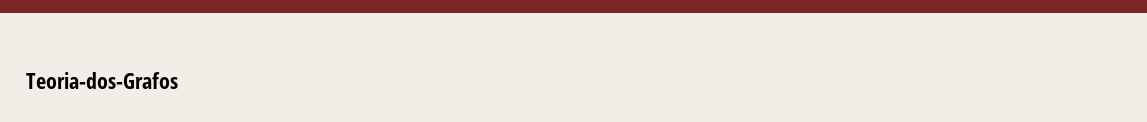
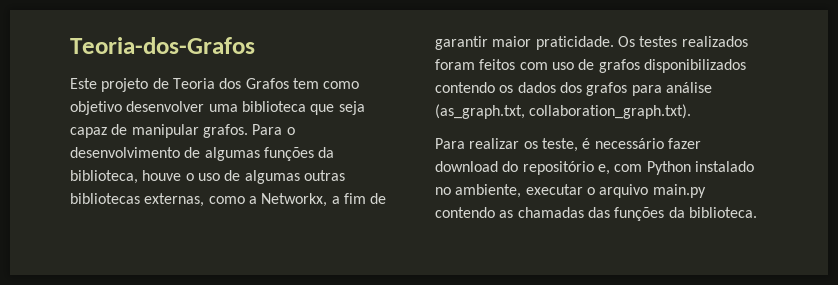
(178, 80) none -> [70,78,360,92] [70,101,365,115] [70,124,295,138] [70,147,335,161] [70,170,345,184] [70,193,387,207] [435,36,748,50] [435,59,746,73] [435,82,712,96] [435,104,692,119] [435,138,701,152] [435,161,754,175] [435,184,706,198] [435,207,757,221] // Este projeto de Teoria dos Grafos tem como objetivo desenvolver uma biblioteca que seja capaz de manipular grafos. Para o desenvolvimento de algumas funções da biblioteca, houve o uso de algumas outras bibliotecas externas, como a Networkx, a fim de garantir maior praticidade. Os testes realizados foram feitos com uso de grafos disponibilizados contendo os dados dos grafos para análise (as_graph.txt, collaboration_graph.txt). // Para realizar os teste, é necessário fazer download do repositório e, com Python instalado no ambiente, executar o arquivo main.py contendo as chamadas das funções da biblioteca.

